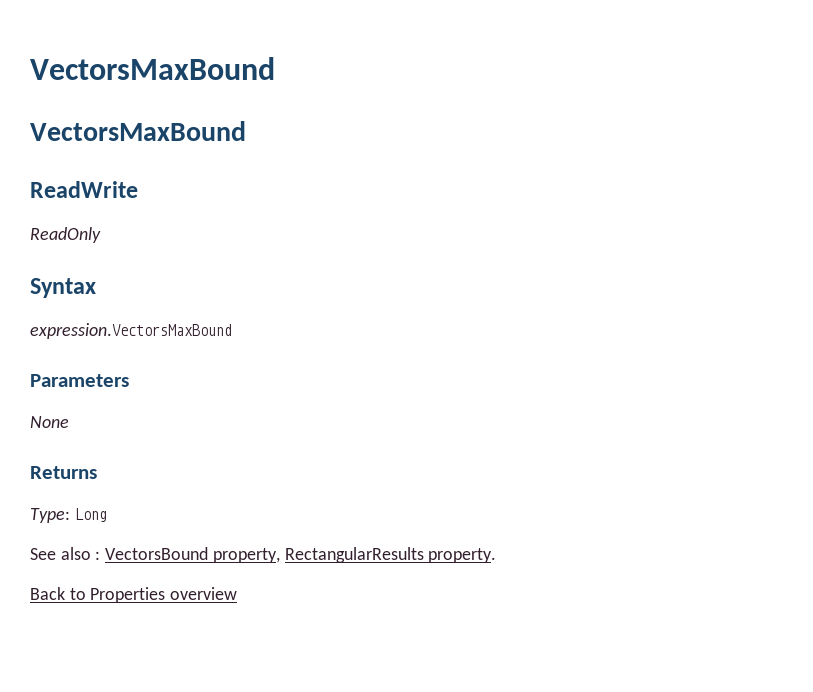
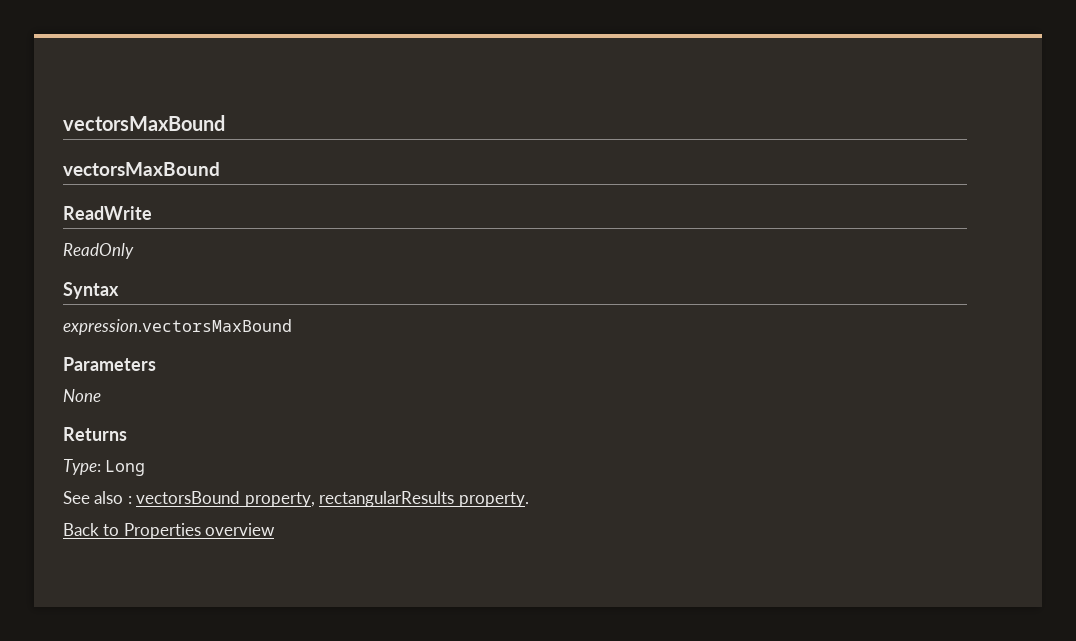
[30,57,275,80] [30,121,246,141] VectorsMaxBound // VectorsMaxBound -> [63,115,225,131] [63,162,220,176] vectorsMaxBound // vectorsMaxBound
[30,323,232,339] expression.VectorsMaxBound -> [63,319,292,335] expression.vectorsMaxBound
[105,547,424,563] VectorsBound property, RectangularResults -> [136,491,455,507] vectorsBound property, rectangularResults

